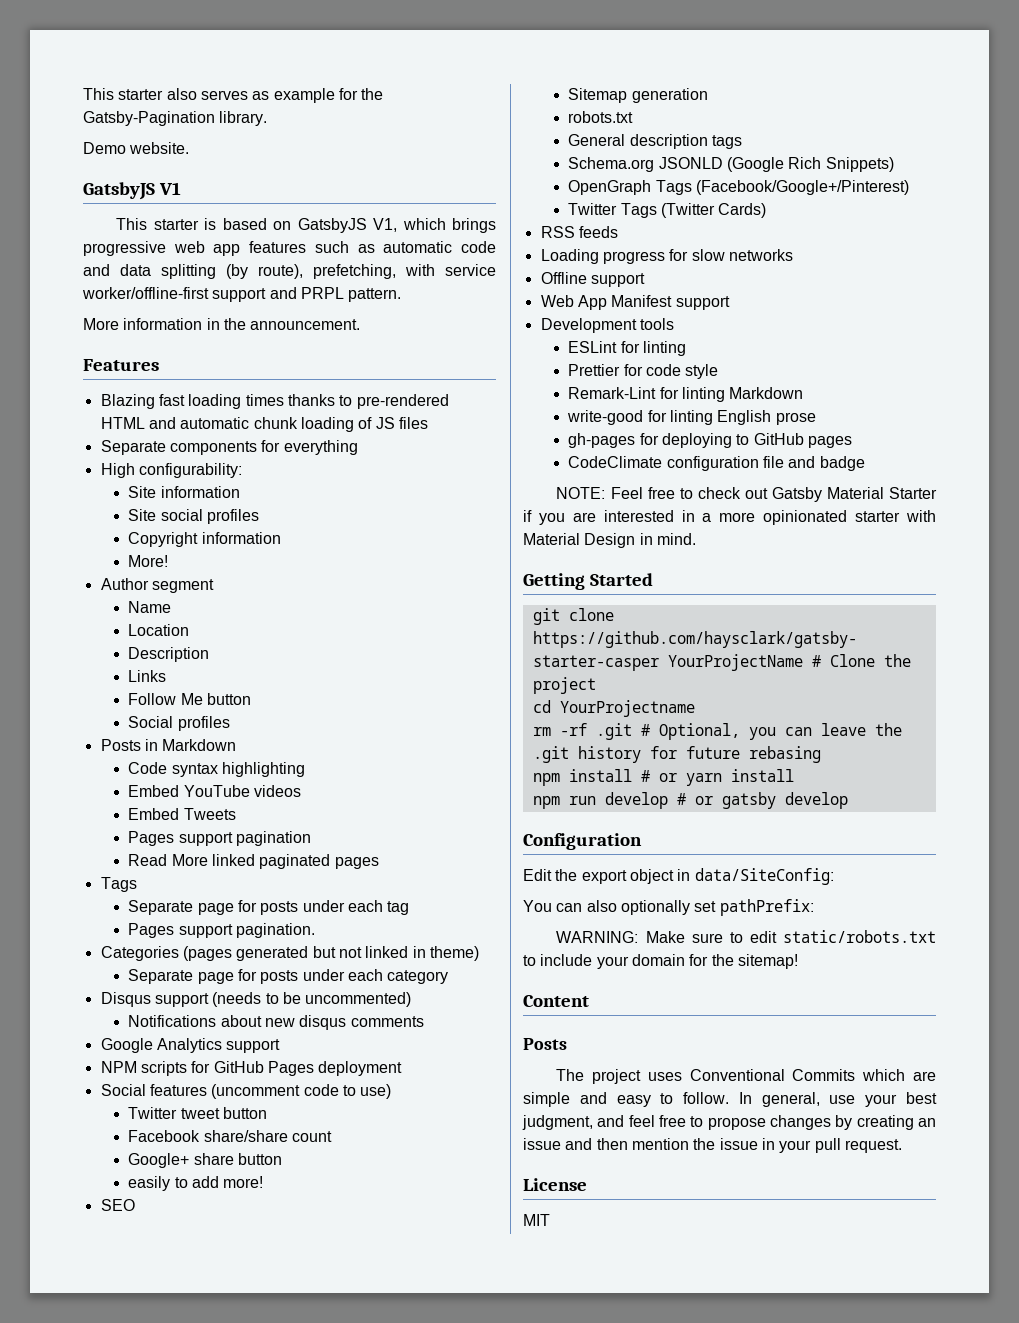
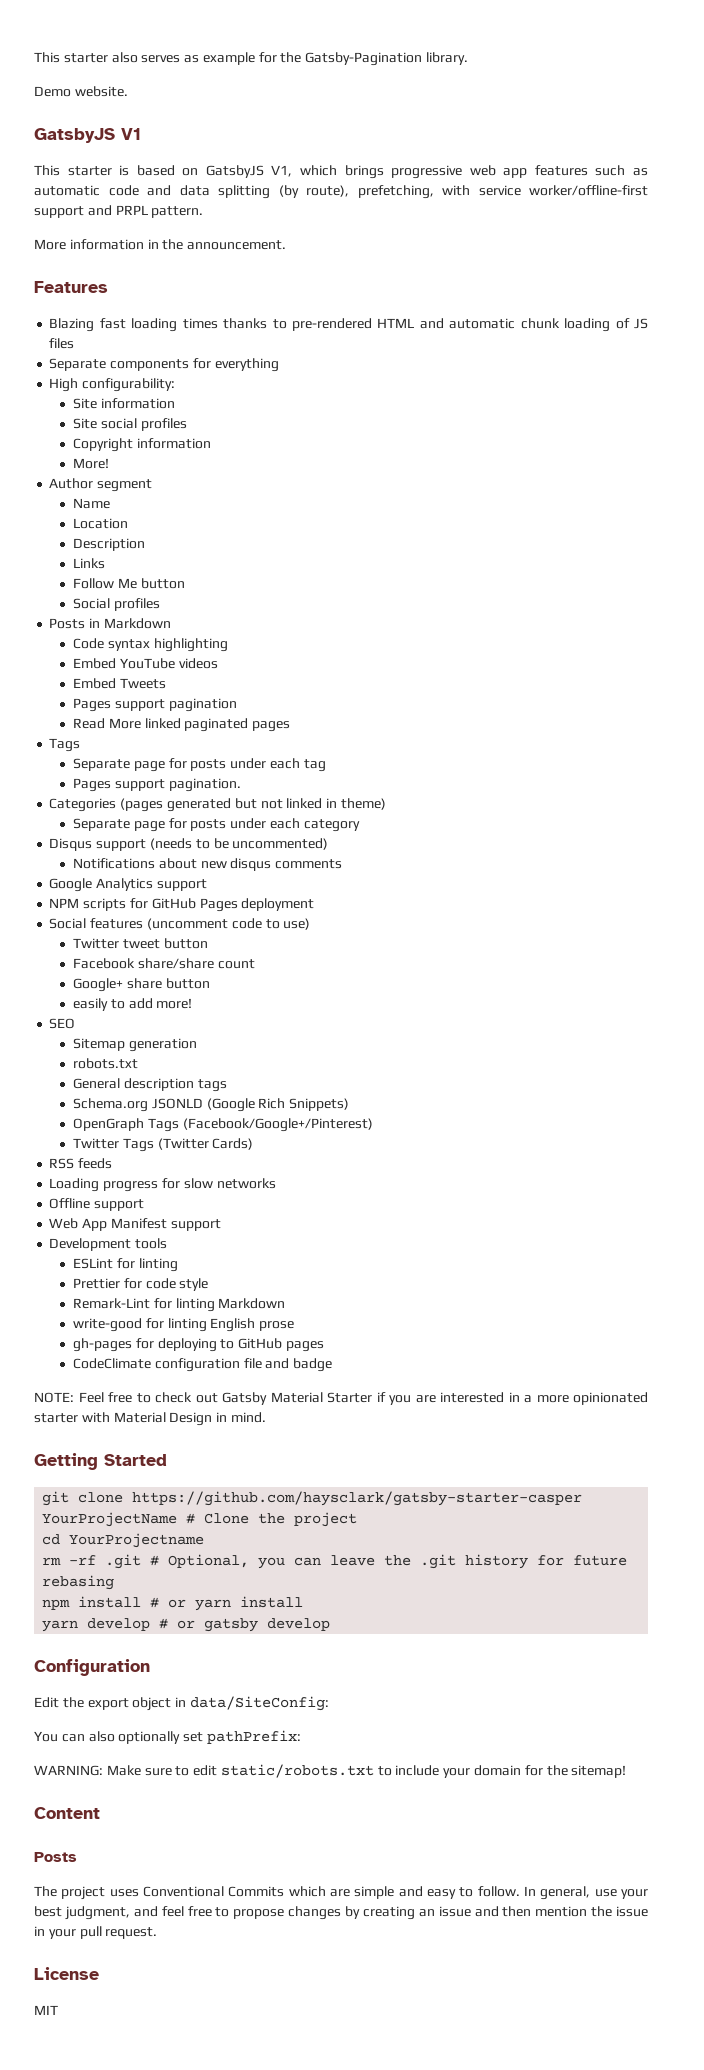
[532,796,596,809] npm run -> [42,1620,79,1632] yarn

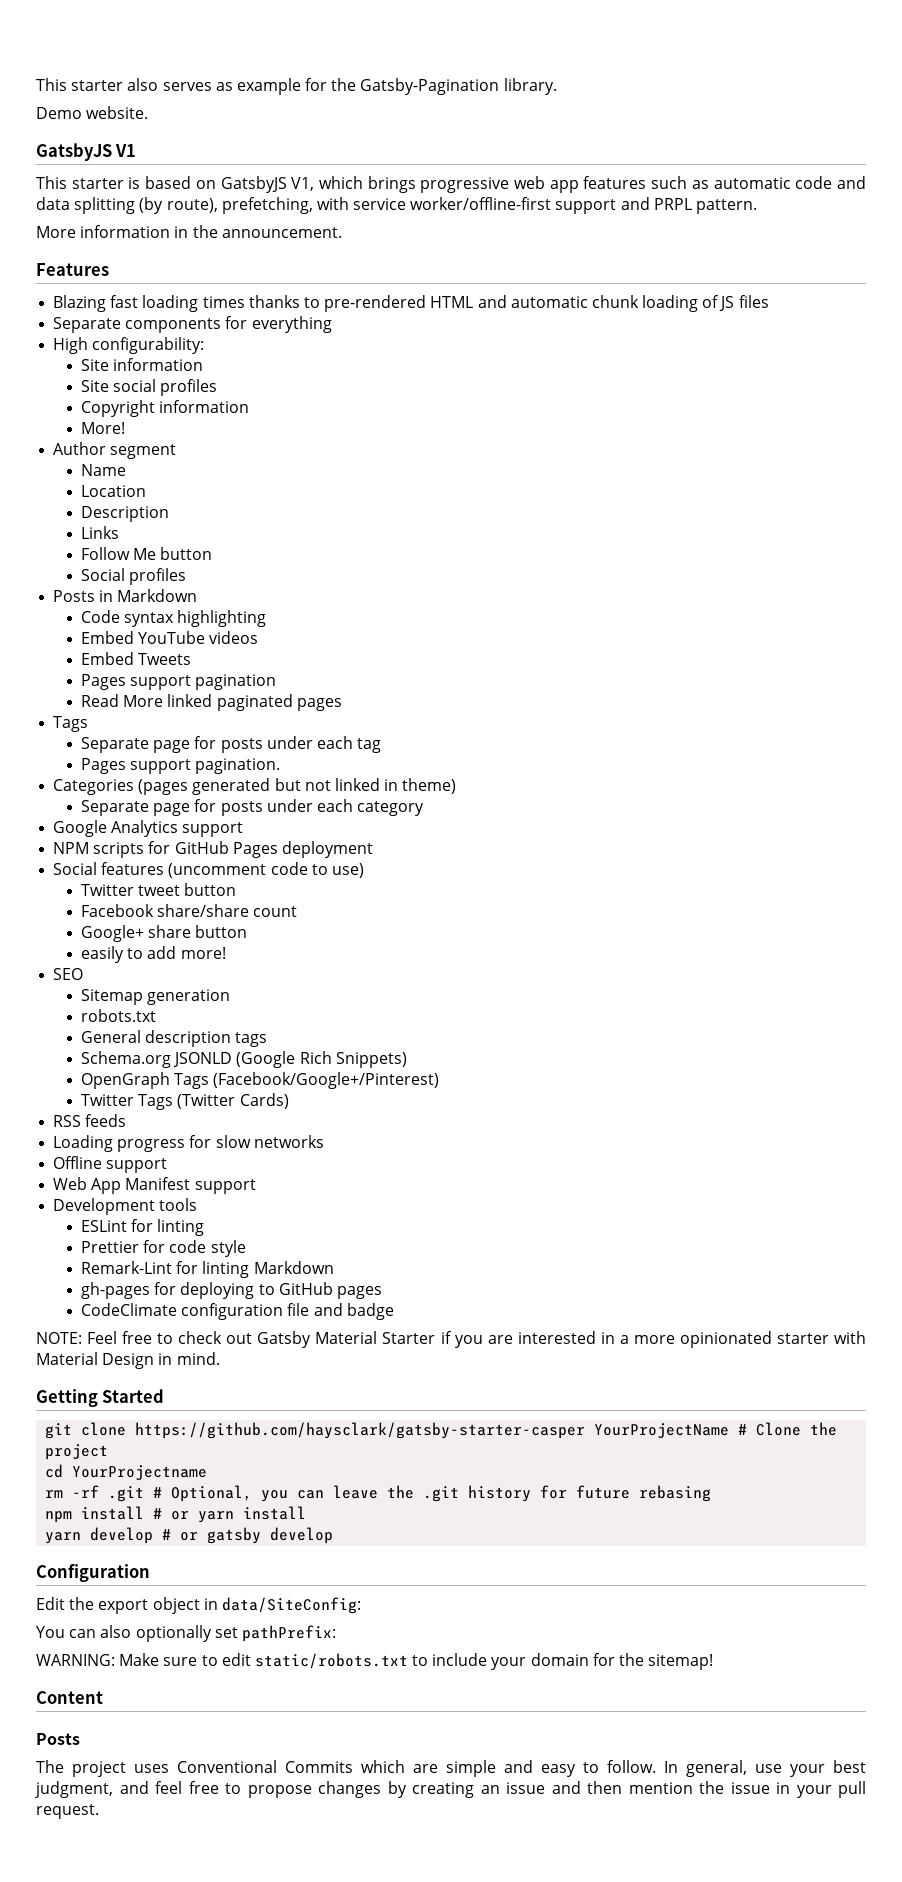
[49,838,329,851] [73,858,343,871] // Disqus support (needs to be uncommented) // Notifications about new disqus comments -> (425, 808) none
[73,1318,295,1332] // write-good for linting English prose -> (334, 1267) none
[34,1967,99,1980] [34,2005,58,2015] // License // MIT -> (99, 1811) none

